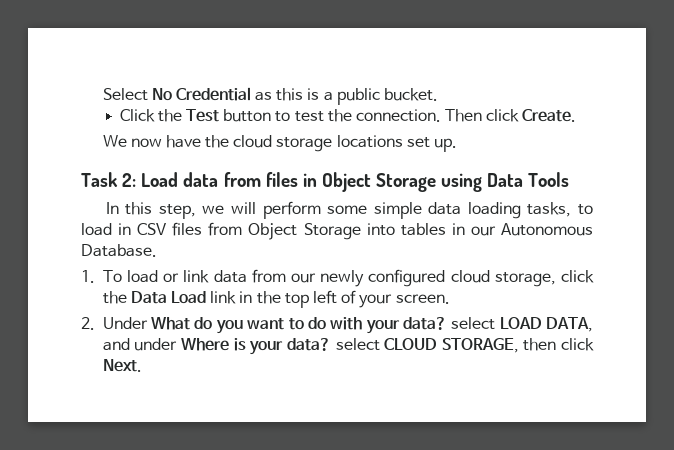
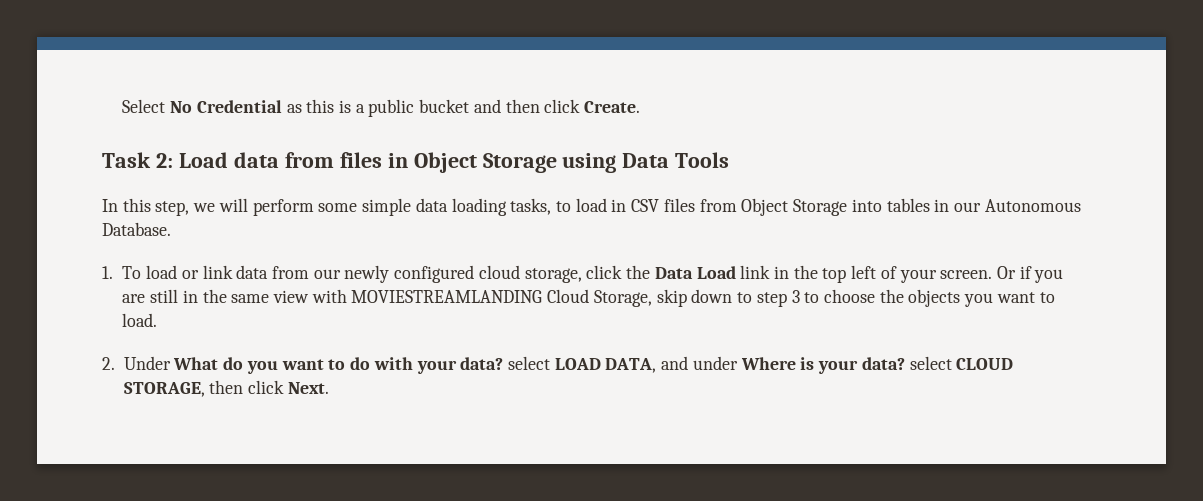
[384,88,439,101] [119,109,577,122] [102,135,458,152] bucket. // Click the Test button to test the connection. Then click Create. // We now have the cloud storage locations set up. -> [419,99,641,113] bucket and then click Create.
(450, 299) none -> [997,266,1064,283] [122,289,1055,307] [122,313,158,327] Or if you are still in the same view with MOVIESTREAMLANDING Cloud Storage, skip down to step 3 to choose the objects you want to load.

